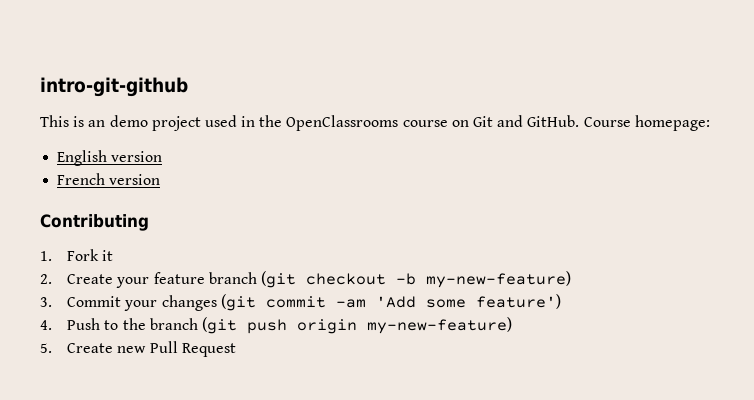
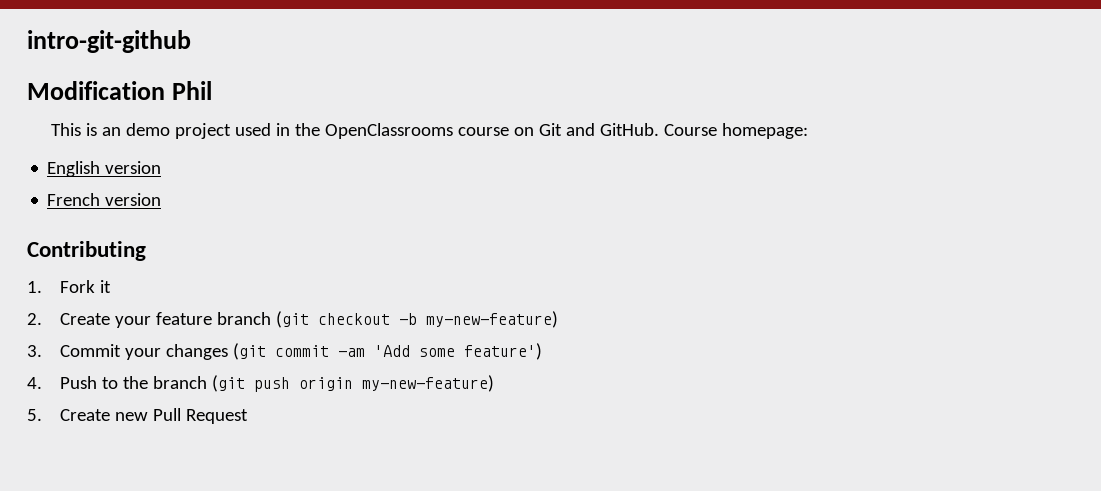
(188, 87) none -> [27,81,213,100] // Modification Phil

